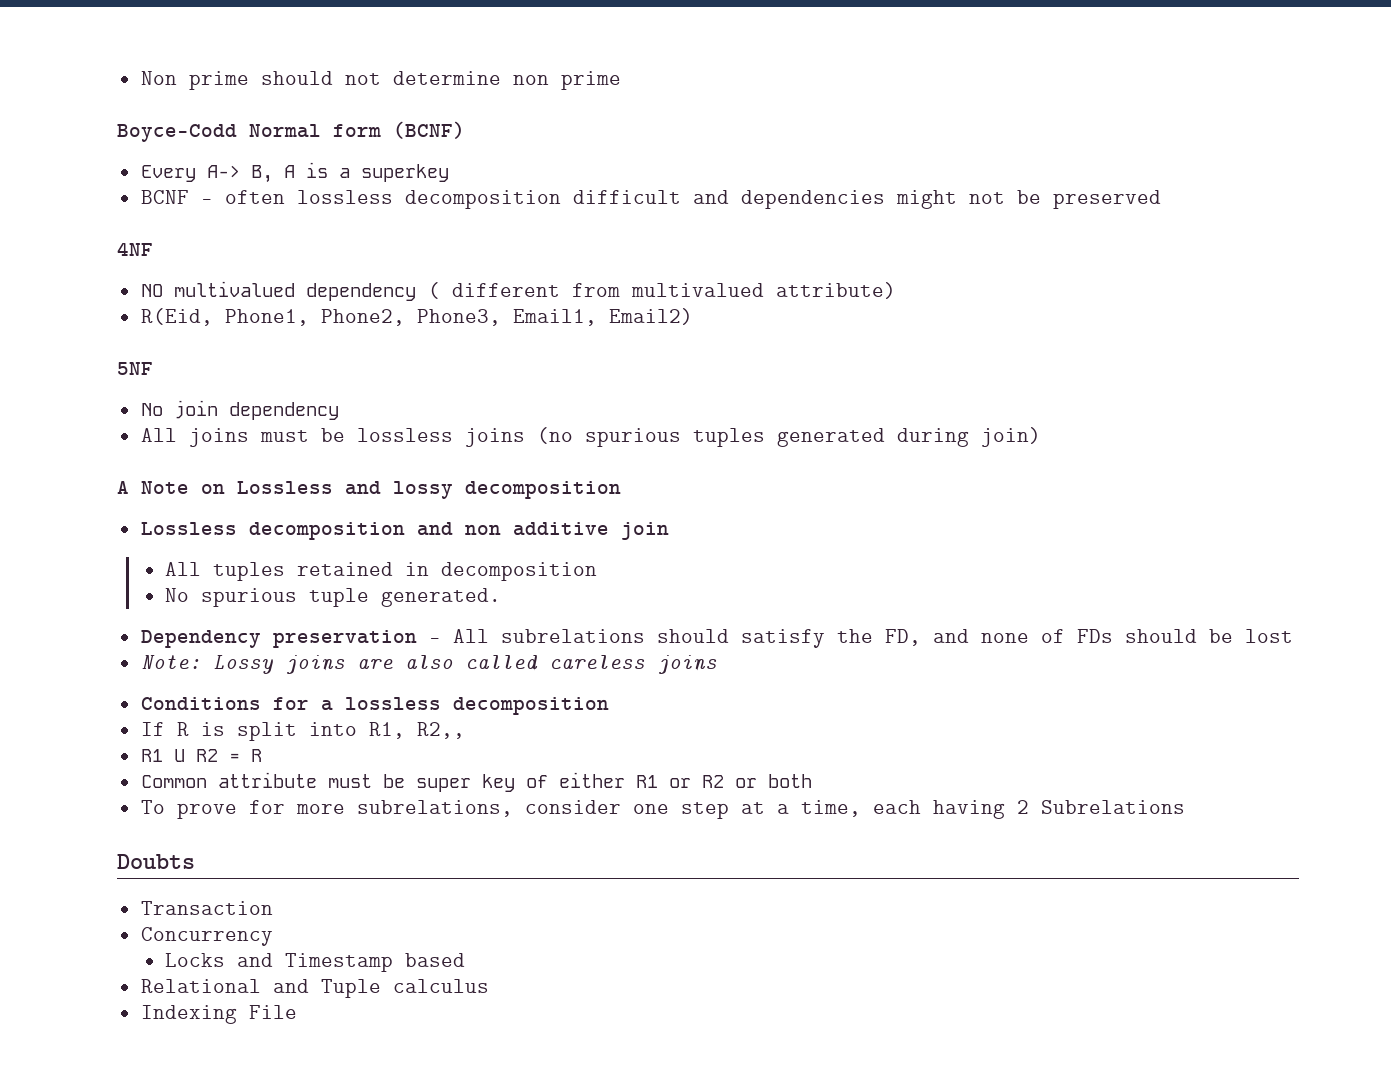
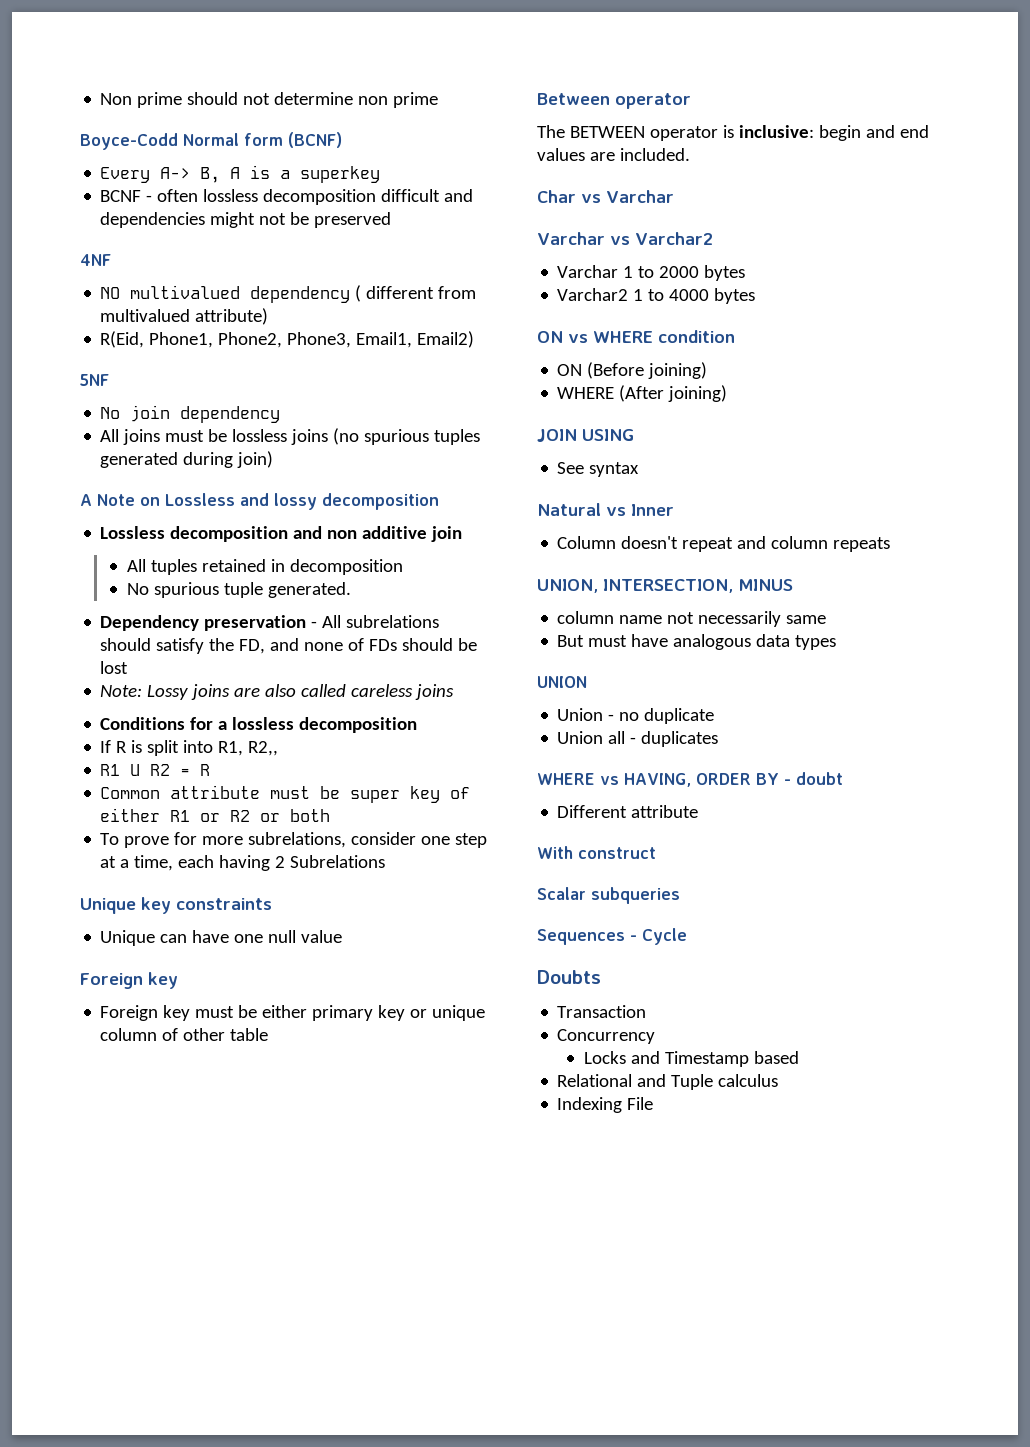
(1185, 807) none -> [80,897,272,914] [100,930,343,946] [80,972,178,989] [100,1005,486,1021] [100,1028,269,1041] [537,93,691,109] [537,125,929,141] [537,148,690,161] [537,190,674,203] [537,232,713,245] [557,265,746,281] [557,288,756,304] [537,330,735,343] [557,362,708,379] [557,385,728,402] [537,429,634,442] [557,462,640,477] [537,503,674,516] [557,536,891,552] [537,579,793,593] [557,611,827,627] [557,634,837,650] [537,676,587,688] [557,708,715,724] [557,731,719,747] [537,772,843,787] [557,805,699,818] [537,846,656,859] [537,887,680,904] [537,928,687,945] // Unique key constraints // Unique can have one null value // Foreign key // Foreign key must be either primary key or unique column of other table // Between operator // The BETWEEN operator is inclusive: begin and end values are included. // Char vs Varchar // Varchar vs Varchar2 // Varchar 1 to 2000 bytes // Varchar2 1 to 4000 bytes // ON vs WHERE condition // ON (Before joining) // WHERE (After joining) // JOIN USING // See syntax // Natural vs Inner // Column doesn't repeat and column repeats // UNION, INTERSECTION, MINUS // column name not necessarily same // But must have analogous data types // UNION // Union - no duplicate // Union all - duplicates // WHERE vs HAVING, ORDER BY - doubt // Different attribute // With construct // Scalar subqueries // Sequences - Cycle

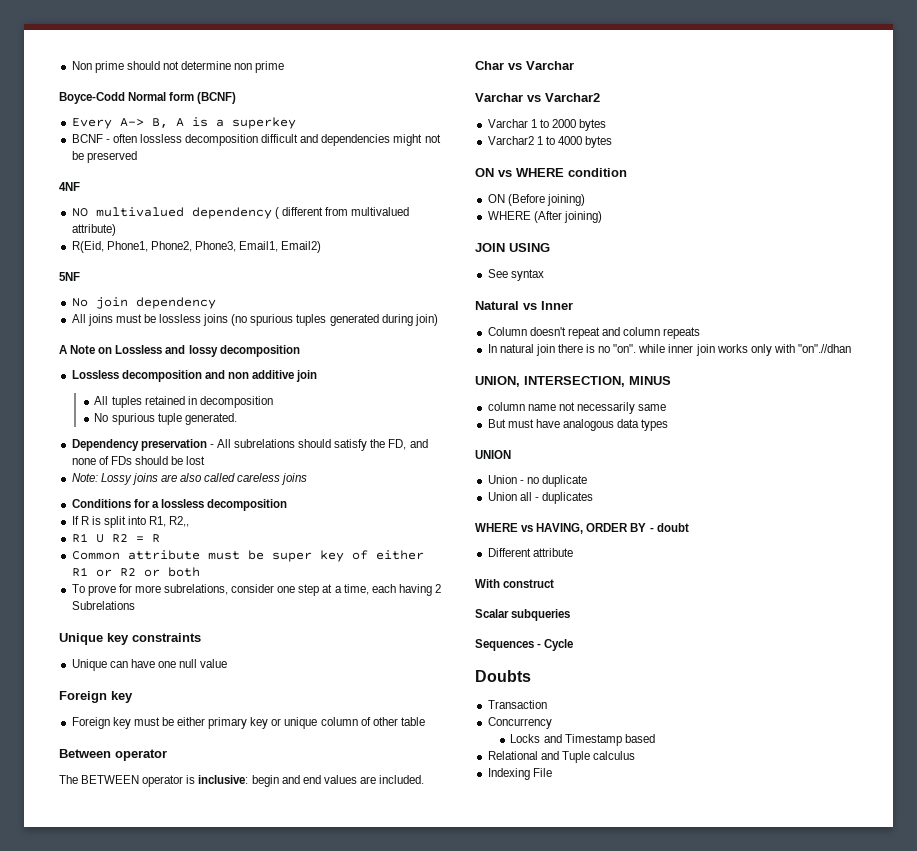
(891, 544) none -> [487,344,852,356] // In natural join there is no "on". while inner join works only with "on".//dhan

